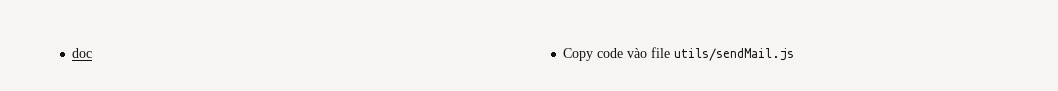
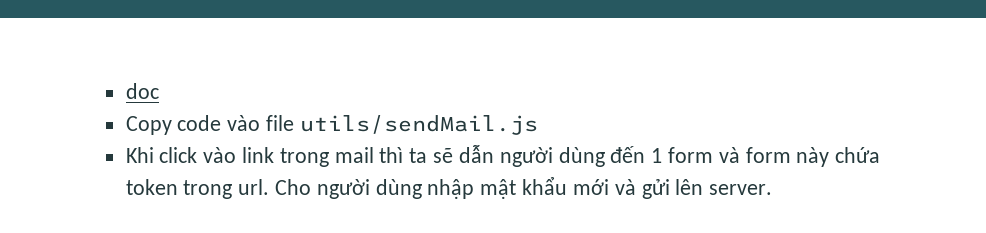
(795, 54) none -> [125,145,881,167] [125,177,773,199] // Khi click vào link trong mail thì ta sẽ dẫn người dùng đến 1 form và form này chứa token trong url. Cho người dùng nhập mật khẩu mới và gửi lên server.

